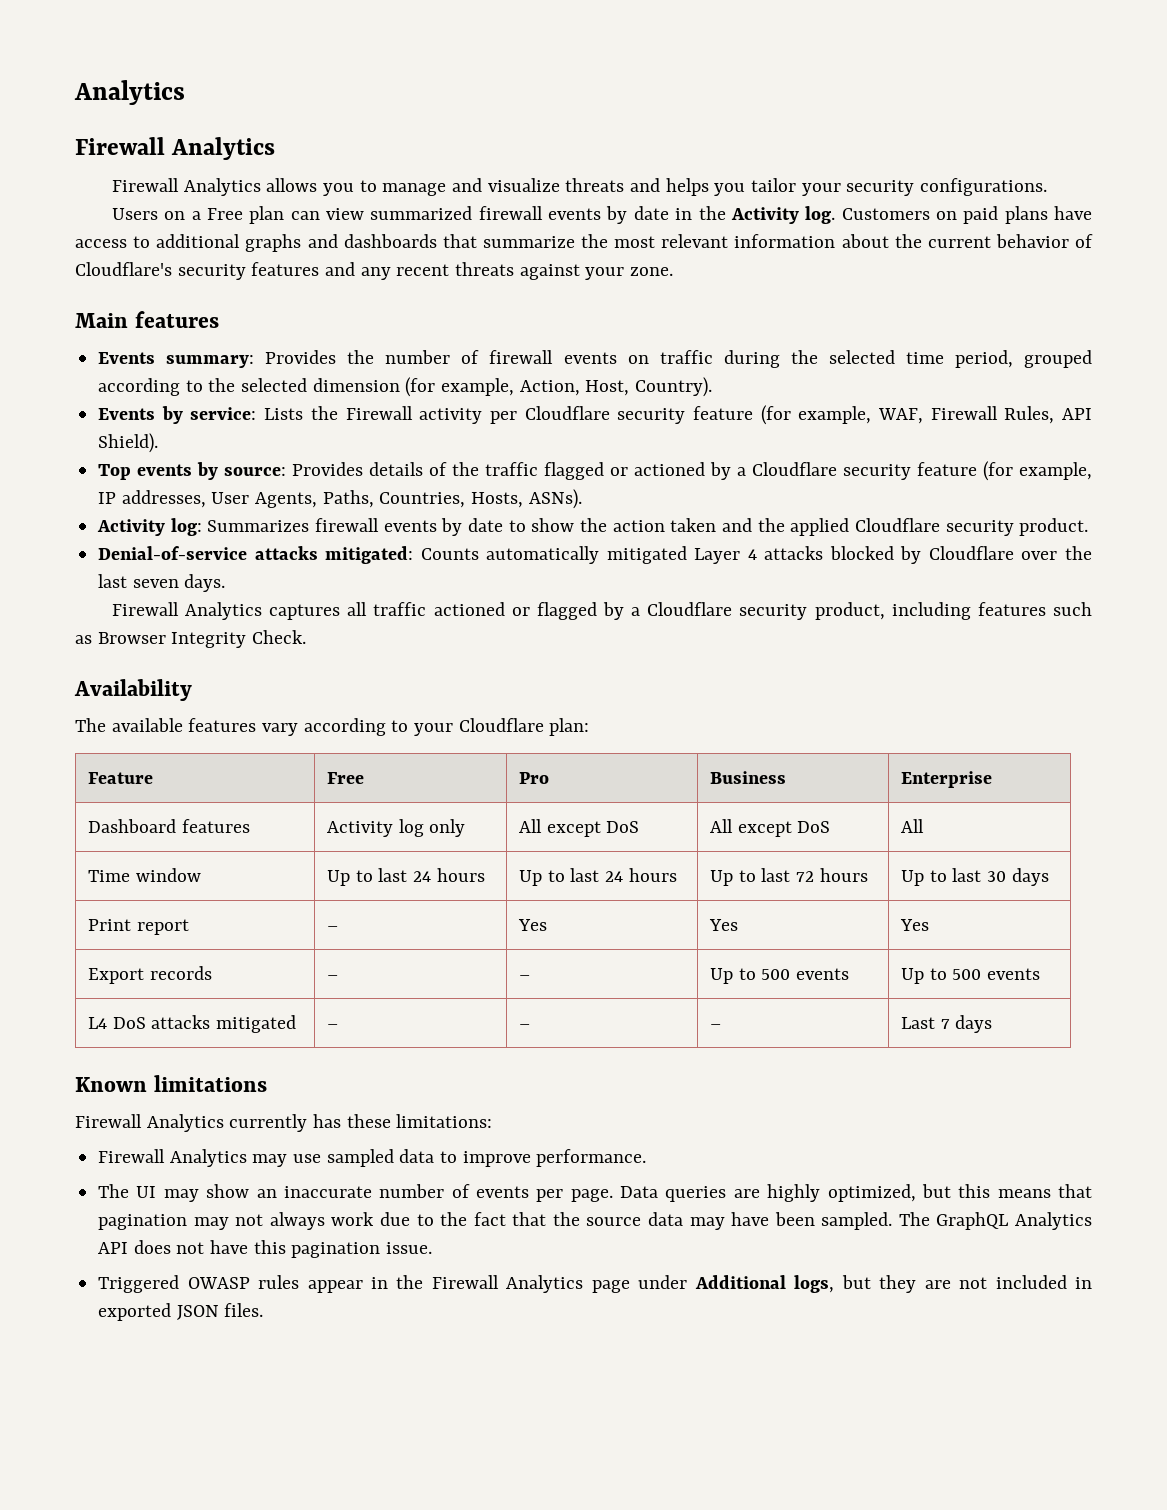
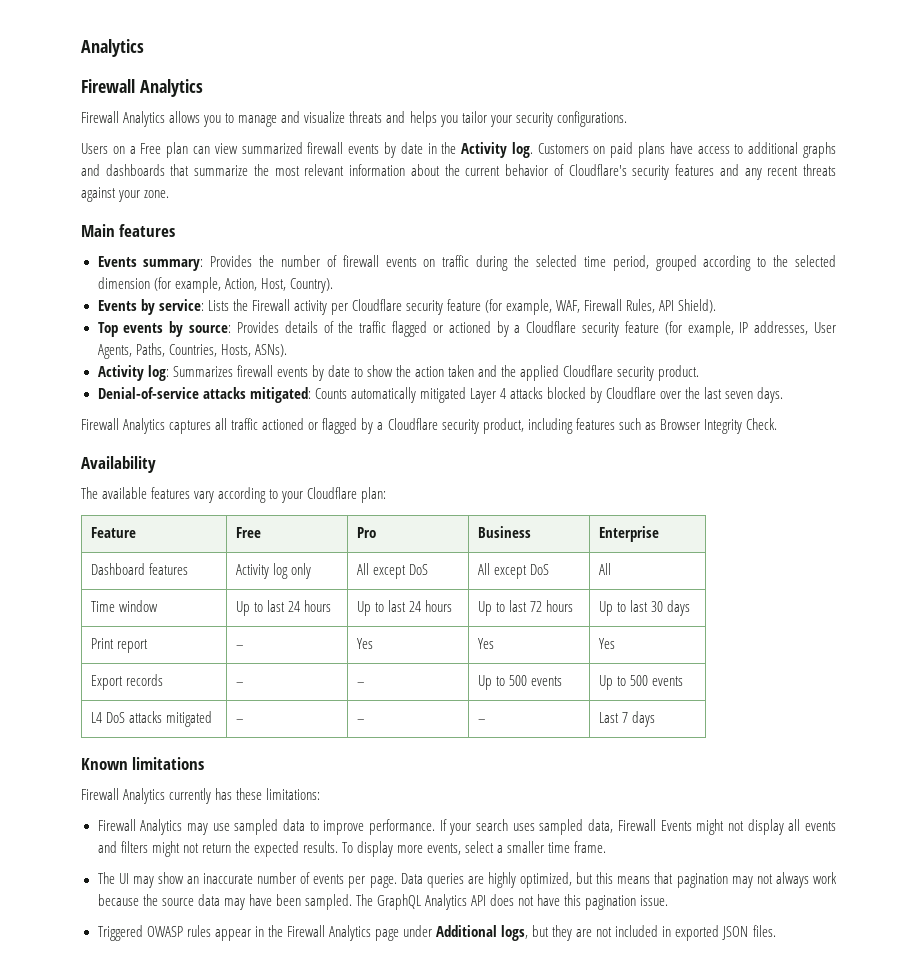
(647, 1158) none -> [439,819,836,835] [97,841,607,857] If your search uses sampled data, Firewall Events might not display all events and filters might not return the expected results. To display more events, select a smaller time frame.
[379,1212,547,1226] due to the fact that -> [97,894,139,906] because

